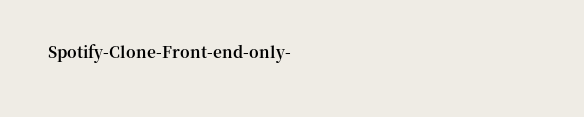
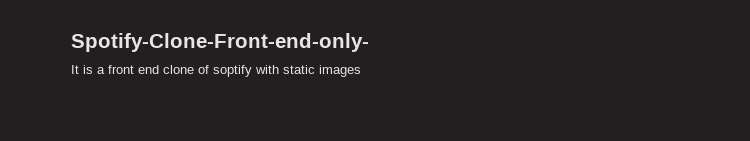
(291, 53) none -> [71,65,361,77] // It is a front end clone of soptify with static images

